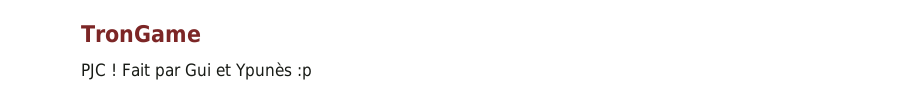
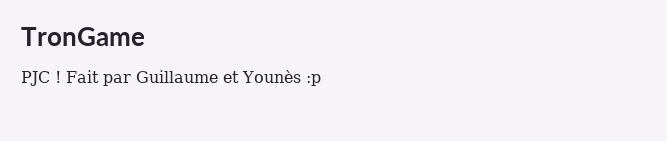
[184,62,292,80] Gui et Ypunès -> [135,70,301,83] Guillaume et Younès

